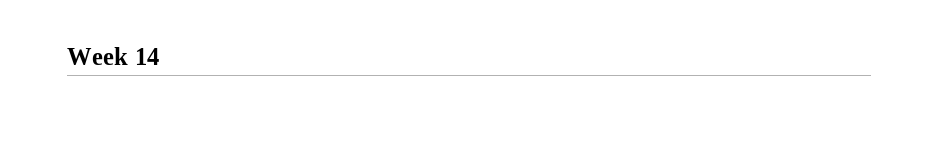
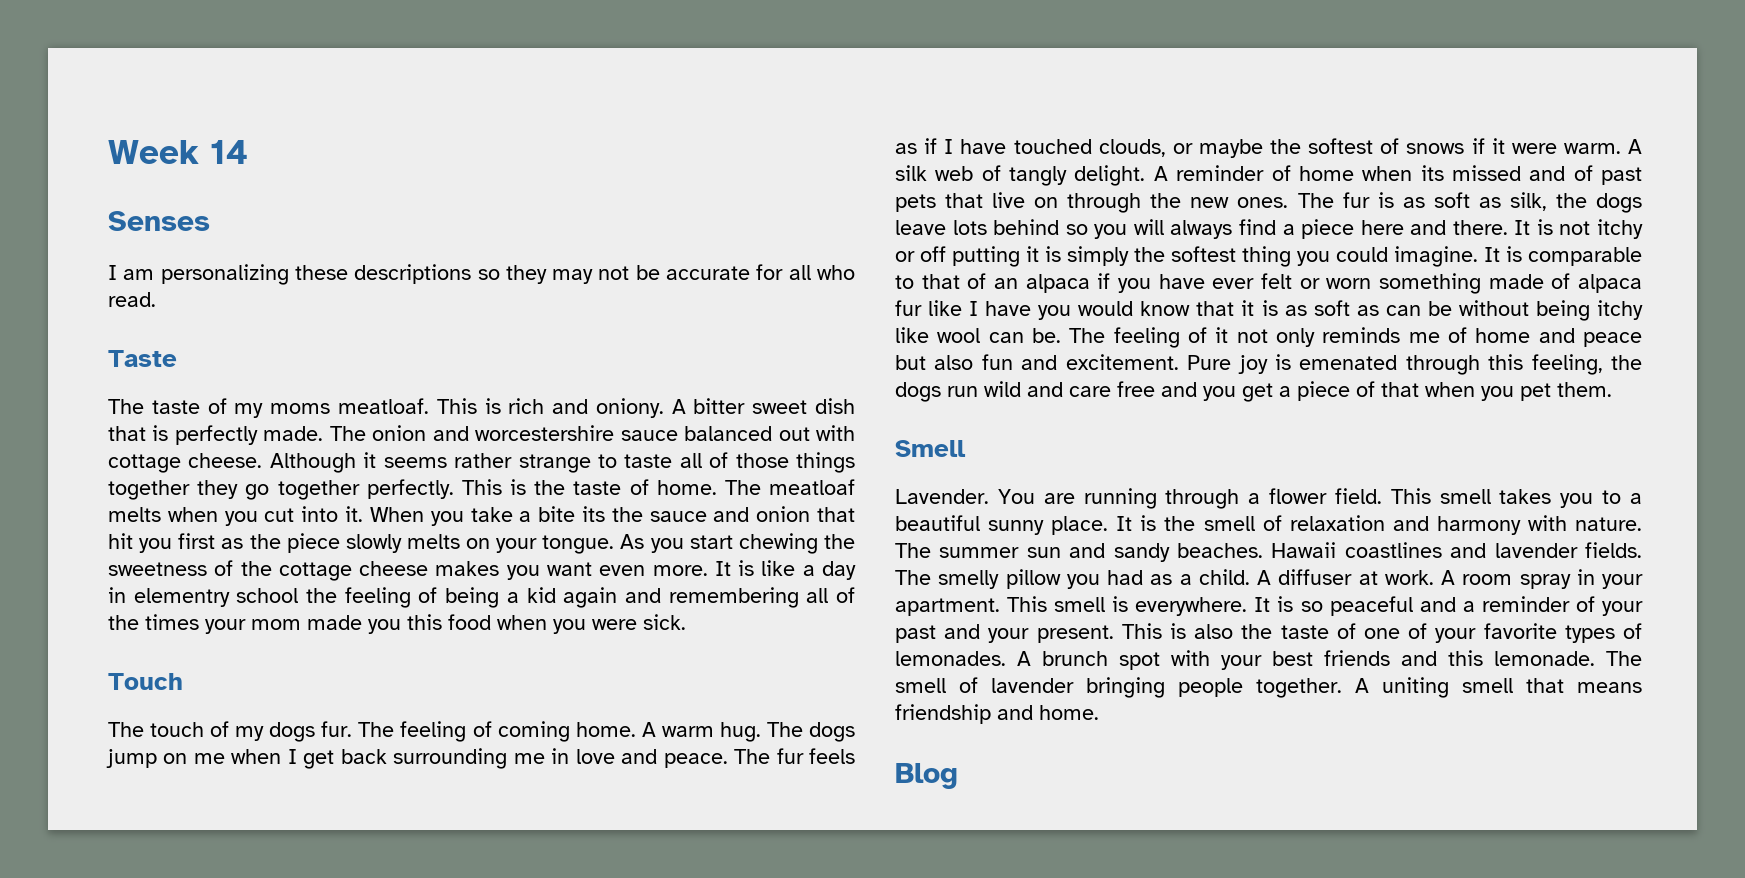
(159, 56) none -> [108,211,210,231] [108,264,855,285] [108,292,156,307] [108,350,177,367] [108,398,856,418] [108,425,856,445] [108,452,855,473] [108,479,855,500] [108,506,855,526] [108,533,855,554] [108,560,857,581] [108,587,855,608] [108,614,686,634] [108,673,183,690] [108,721,856,742] [106,748,855,769] [895,138,1642,158] [895,165,1642,186] [895,192,1642,213] [895,219,1643,239] [895,246,1642,267] [895,273,1642,294] [895,300,1643,321] [895,327,1642,348] [895,354,1642,375] [895,381,1612,402] [895,440,966,457] [895,488,1642,509] [895,515,1642,535] [895,542,1642,562] [895,569,1643,589] [895,596,1643,616] [895,623,1642,643] [895,650,1642,670] [895,677,1642,698] [895,704,1099,724] [895,763,958,789] // Senses // I am personalizing these descriptions so they may not be accurate for all who read. // Taste // The taste of my moms meatloaf. This is rich and oniony. A bitter sweet dish that is perfectly made. The onion and worcestershire sauce balanced out with cottage cheese. Although it seems rather strange to taste all of those things together they go together perfectly. This is the taste of home. The meatloaf melts when you cut into it. When you take a bite its the sauce and onion that hit you first as the piece slowly melts on your tongue. As you start chewing the sweetness of the cottage cheese makes you want even more. It is like a day in elementry school the feeling of being a kid again and remembering all of the times your mom made you this food when you were sick. // Touch // The touch of my dogs fur. The feeling of coming home. A warm hug. The dogs jump on me when I get back surrounding me in love and peace. The fur feels as if I have touched clouds, or maybe the softest of snows if it were warm. A silk web of tangly delight. A reminder of home when its missed and of past pets that live on through the new ones. The fur is as soft as silk, the dogs leave lots behind so you will always find a piece here and there. It is not itchy or off putting it is simply the softest thing you could imagine. It is comparable to that of an alpaca if you have ever felt or worn something made of alpaca fur like I have you would know that it is as soft as can be without being itchy like wool can be. The feeling of it not only reminds me of home and peace but also fun and excitement. Pure joy is emenated through this feeling, the dogs run wild and care free and you get a piece of that when you pet them. // Smell // Lavender. You are running through a flower field. This smell takes you to a beautiful sunny place. It is the smell of relaxation and harmony with nature. The summer sun and sandy beaches. Hawaii coastlines and lavender fields. The smelly pillow you had as a child. A diffuser at work. A room spray in your apartment. This smell is everywhere. It is so peaceful and a reminder of your past and your present. This is also the taste of one of your favorite types of lemonades. A brunch spot with your best friends and this lemonade. The smell of lavender bringing people together. A uniting smell that means friendship and home. // Blog

